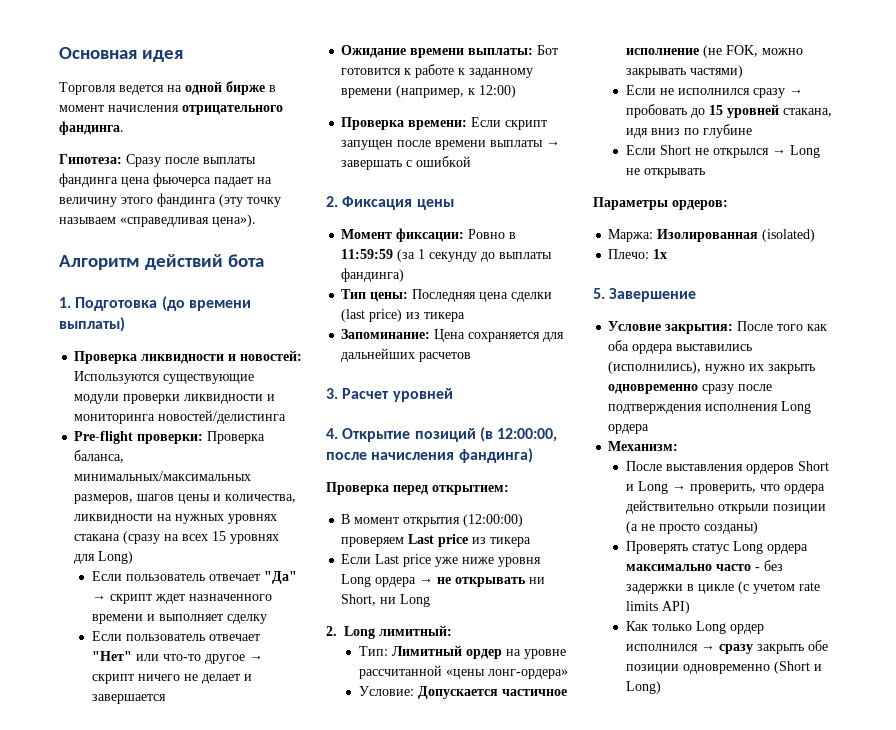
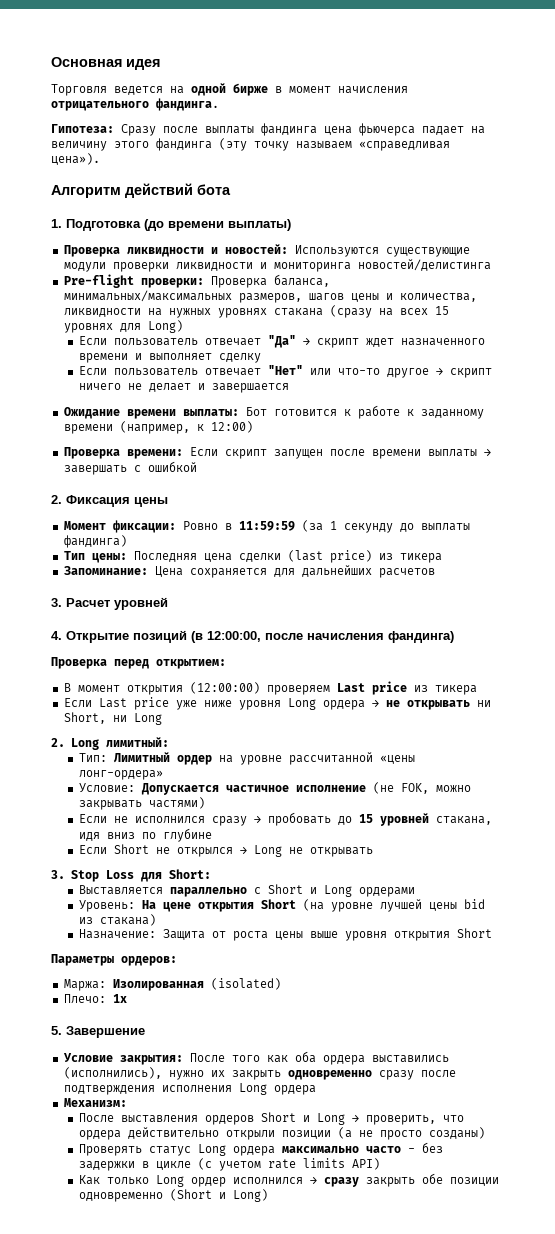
(705, 173) none -> [51,869,211,882] [78,884,415,897] [78,899,485,912] [78,914,156,926] [78,928,492,941] // 3. Stop Loss для Short: // Выставляется параллельно с Short и Long ордерами // Уровень: На цене открытия Short (на уровне лучшей цены bid из стакана) // Назначение: Защита от роста цены выше уровня открытия Short

